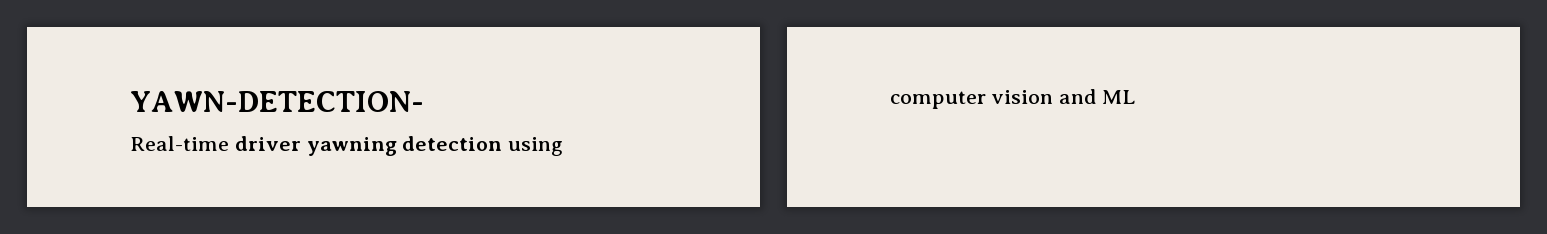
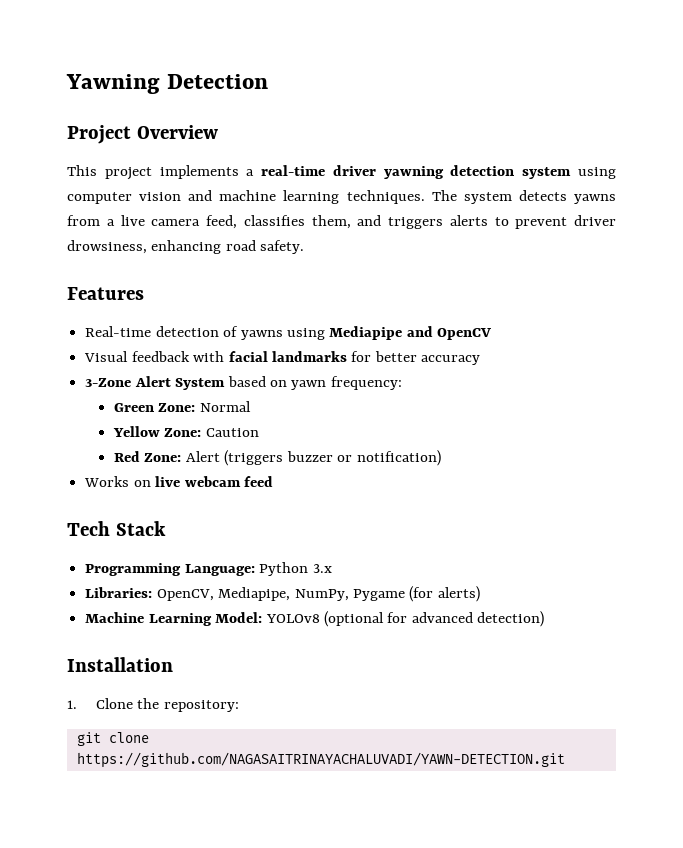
[130,91,424,112] [130,136,229,151] YAWN-DETECTION- // Real-time -> [66,74,269,94] [67,125,218,144] [67,165,326,180] Yawning Detection // Project Overview // This project implements a real-time
(503, 143) none -> [522,167,572,179] system
[1102,90,1136,104] ML -> [219,190,616,204] [67,215,616,229] [67,240,305,254] [67,287,144,300] [85,326,492,340] [84,351,481,365] [85,376,402,390] [113,401,251,412] [112,426,259,437] [113,450,441,466] [84,476,273,487] [67,521,166,536] [85,562,332,576] [85,586,480,602] [85,611,545,627] [67,657,173,672] [67,698,239,712] [76,732,149,746] [76,752,565,768] machine learning techniques. The system detects yawns from a live camera feed, classifies them, and triggers alerts to prevent driver drowsiness, enhancing road safety. // Features // Real-time detection of yawns using Mediapipe and OpenCV // Visual feedback with facial landmarks for better accuracy // 3-Zone Alert System based on yawn frequency: // Green Zone: Normal // Yellow Zone: Caution // Red Zone: Alert (triggers buzzer or notification) // Works on live webcam feed // Tech Stack // Programming Language: Python 3.x // Libraries: OpenCV, Mediapipe, NumPy, Pygame (for alerts) // Machine Learning Model: YOLOv8 (optional for advanced detection) // Installation // 1. Clone the repository: // git clone https://github.com/NAGASAITRINAYACHALUVADI/YAWN-DETECTION.git

